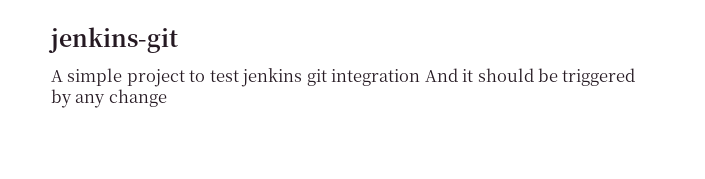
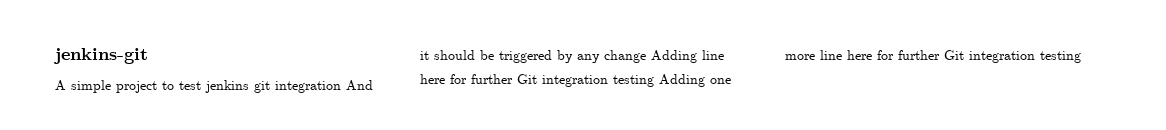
(167, 98) none -> [651,50,724,63] [420,74,731,87] [785,50,1081,63] Adding line here for further Git integration testing Adding one more line here for further Git integration testing

